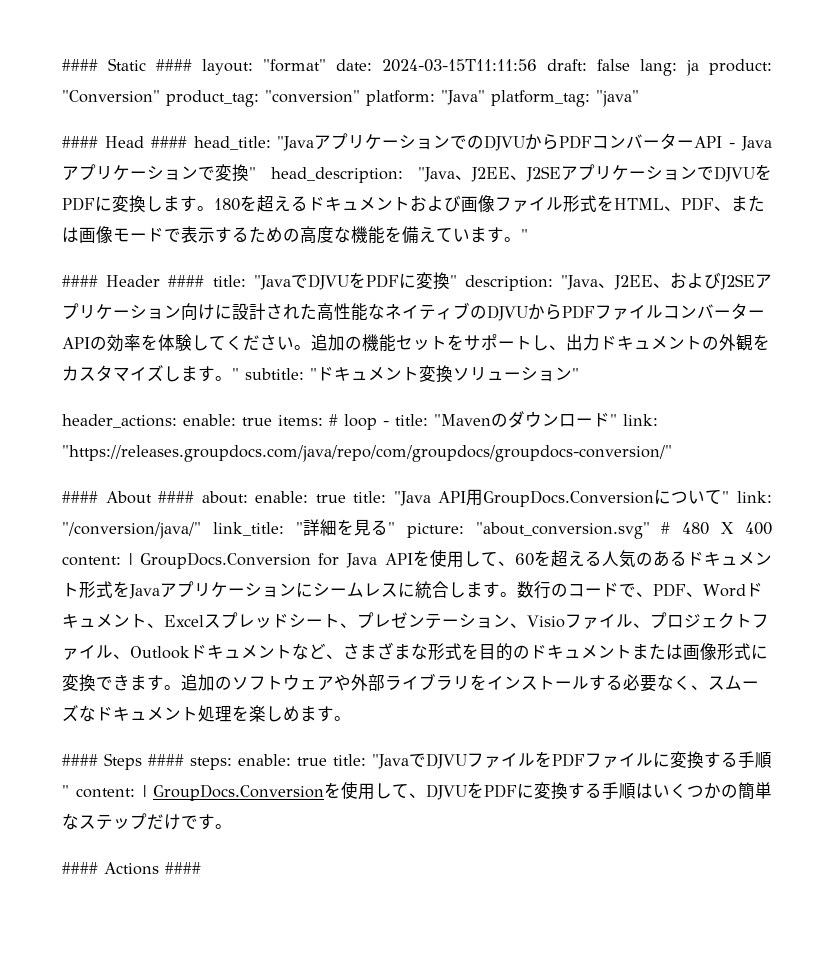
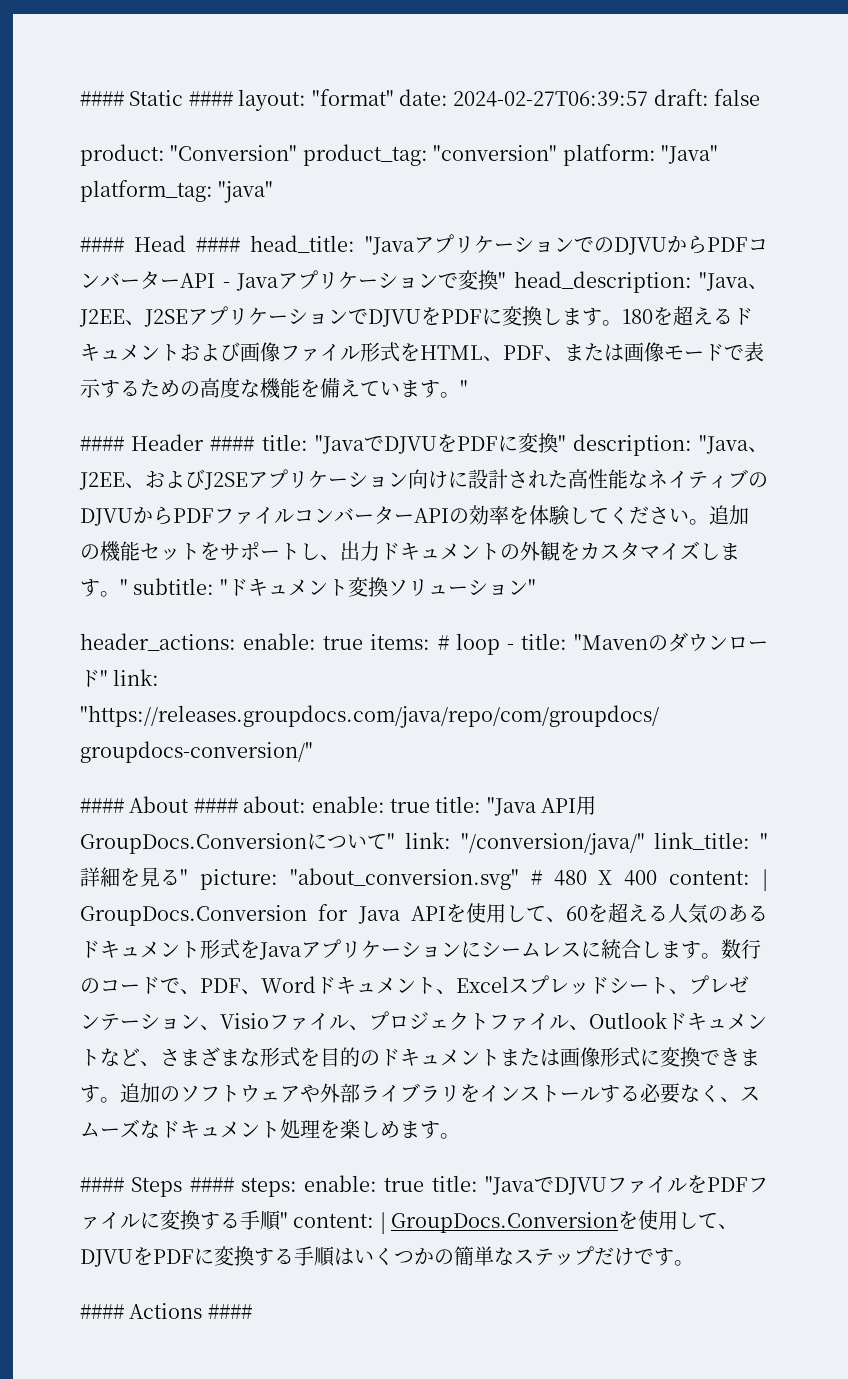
[382,59,537,72] 2024-03-15T11:11:56 -> [453,91,649,107] 2024-02-27T06:39:57
[640,59,699,76] lang: ja -> (761, 97) //

